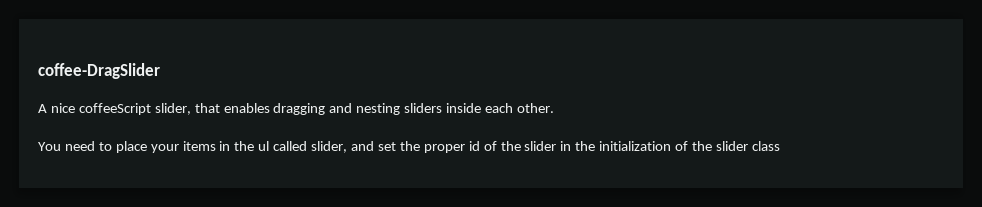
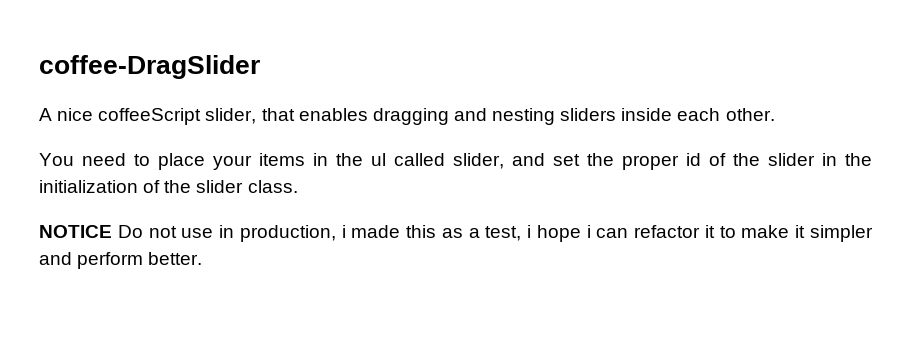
[751,141,780,151] class -> [247,180,298,193] [39,225,874,242] [39,252,203,269] class. // NOTICE Do not use in production, i made this as a test, i hope i can refactor it to make it simpler and perform better.

